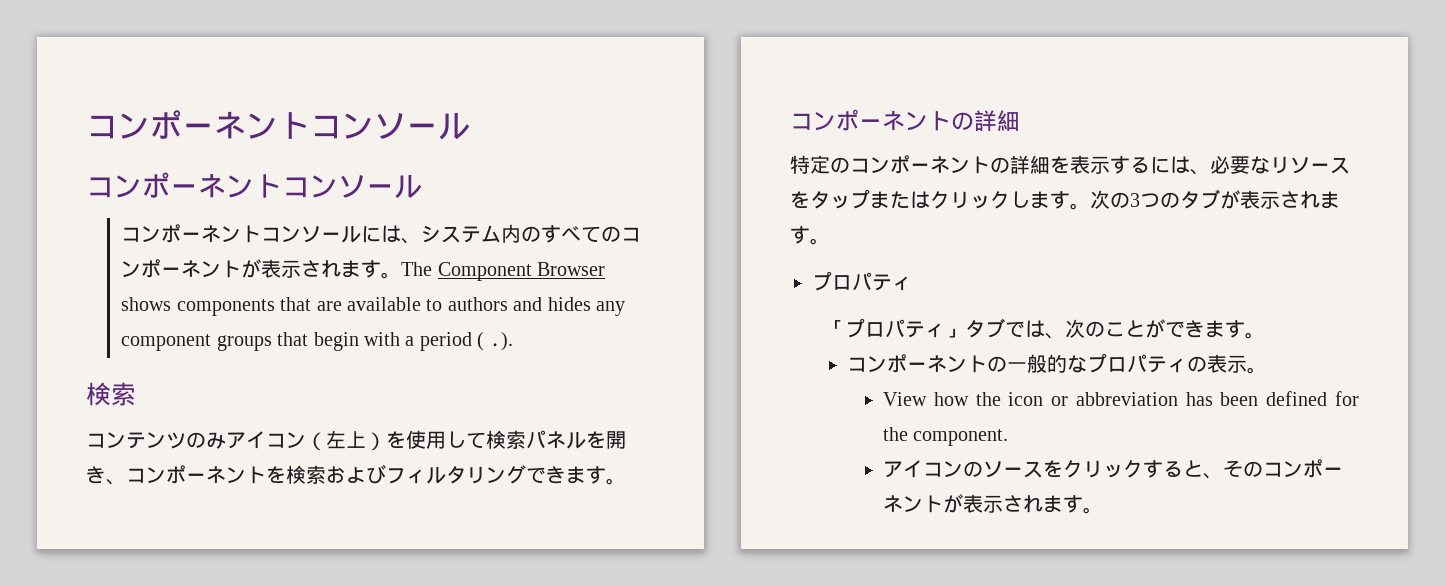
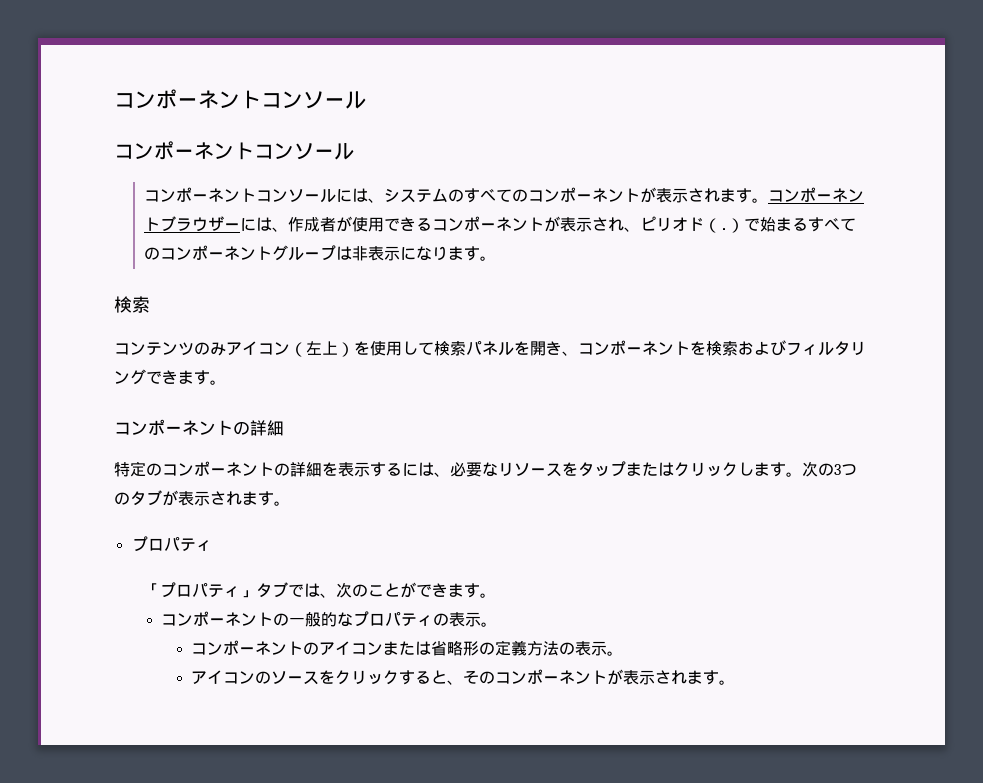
[501,224,522,243] 内 -> (448, 195) none
[401,262,606,281] [121,297,626,316] [121,332,513,351] The Component Browser shows components that are available to authors and hides any component groups that begin with a period ( .). -> [767,187,864,202] [143,216,856,233] [143,245,496,261] コンポーネントブラウザーには、作成者が使用できるコンポーネントが表示され、ピリオド（.）で始まるすべてのコンポーネントグループは非表示になります。
[882,391,1359,406] [882,427,1009,446] View how the icon or abbreviation has been defined for the component. -> [191,640,624,656] コンポーネントのアイコンまたは省略形の定義方法の表示。

